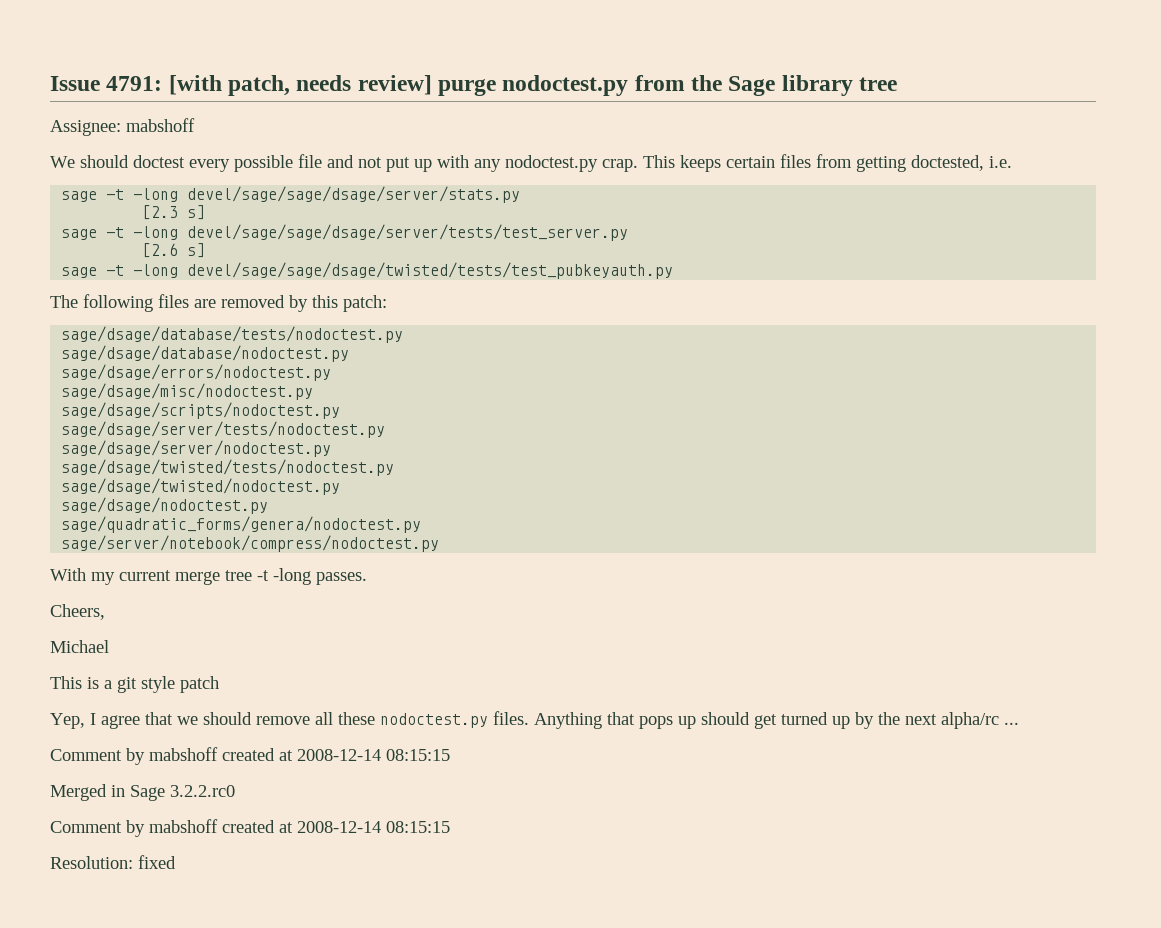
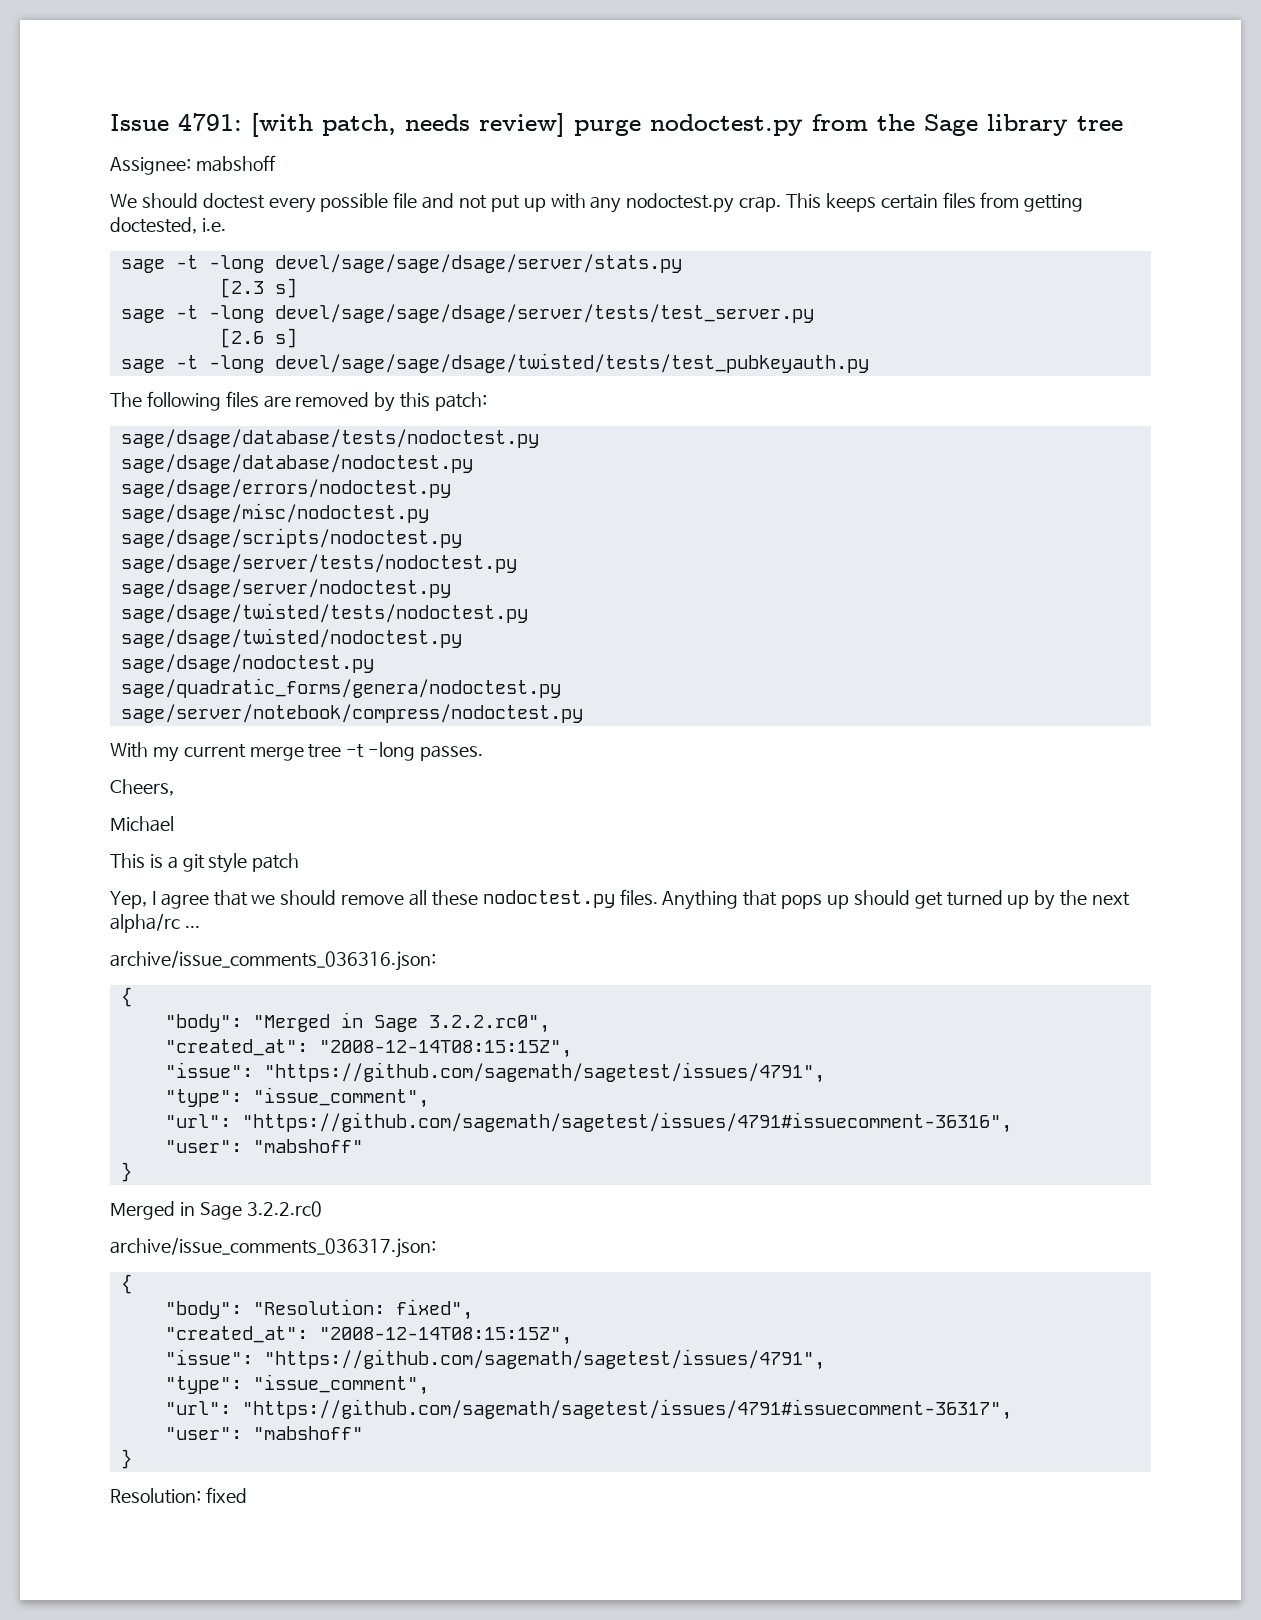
[50,747,450,765] [50,784,235,801] [50,819,450,837] Comment by mabshoff created at 2008-12-14 08:15:15 // Merged in Sage 3.2.2.rc0 // Comment by mabshoff created at 2008-12-14 08:15:15 -> [110,950,436,971] [120,987,132,1007] [164,1012,550,1033] [164,1039,572,1058] [164,1062,825,1083] [164,1087,429,1108] [164,1112,1012,1133] [164,1139,363,1153] [120,1162,132,1182] [110,1201,322,1220] [110,1237,436,1258] [120,1274,132,1294] [164,1299,473,1320] [164,1326,572,1345] [164,1349,825,1370] [164,1374,429,1395] [164,1399,1012,1420] [164,1426,363,1440] [120,1449,132,1469] archive/issue_comments_036316.json: // { // "body": "Merged in Sage 3.2.2.rc0", // "created_at": "2008-12-14T08:15:15Z", // "issue": "https://github.com/sagemath/sagetest/issues/4791", // "type": "issue_comment", // "url": "https://github.com/sagemath/sagetest/issues/4791#issuecomment-36316", // "user": "mabshoff" // } // Merged in Sage 3.2.2.rc0 // archive/issue_comments_036317.json: // { // "body": "Resolution: fixed", // "created_at": "2008-12-14T08:15:15Z", // "issue": "https://github.com/sagemath/sagetest/issues/4791", // "type": "issue_comment", // "url": "https://github.com/sagemath/sagetest/issues/4791#issuecomment-36317", // "user": "mabshoff" // }

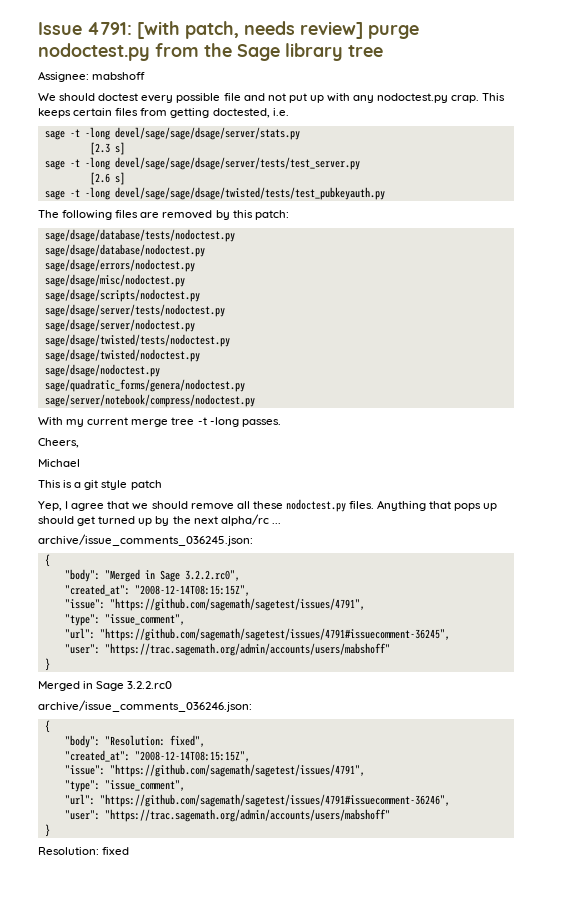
[110,950,436,971] archive/issue_comments_036316.json: -> [38,534,253,546] archive/issue_comments_036245.json:
[241,1112,1012,1133] [164,1139,363,1153] "https://github.com/sagemath/sagetest/issues/4791#issuecomment-36316", // "user": "mabshoff" -> [99,628,450,641] [64,643,390,656] "https://github.com/sagemath/sagetest/issues/4791#issuecomment-36245", // "user": "https://trac.sagemath.org/admin/accounts/users/mabshoff"
[110,1237,436,1258] archive/issue_comments_036317.json: -> [38,700,252,712] archive/issue_comments_036246.json:
[241,1399,1012,1420] [164,1426,363,1440] "https://github.com/sagemath/sagetest/issues/4791#issuecomment-36317", // "user": "mabshoff" -> [99,794,450,807] [64,809,390,822] "https://github.com/sagemath/sagetest/issues/4791#issuecomment-36246", // "user": "https://trac.sagemath.org/admin/accounts/users/mabshoff"

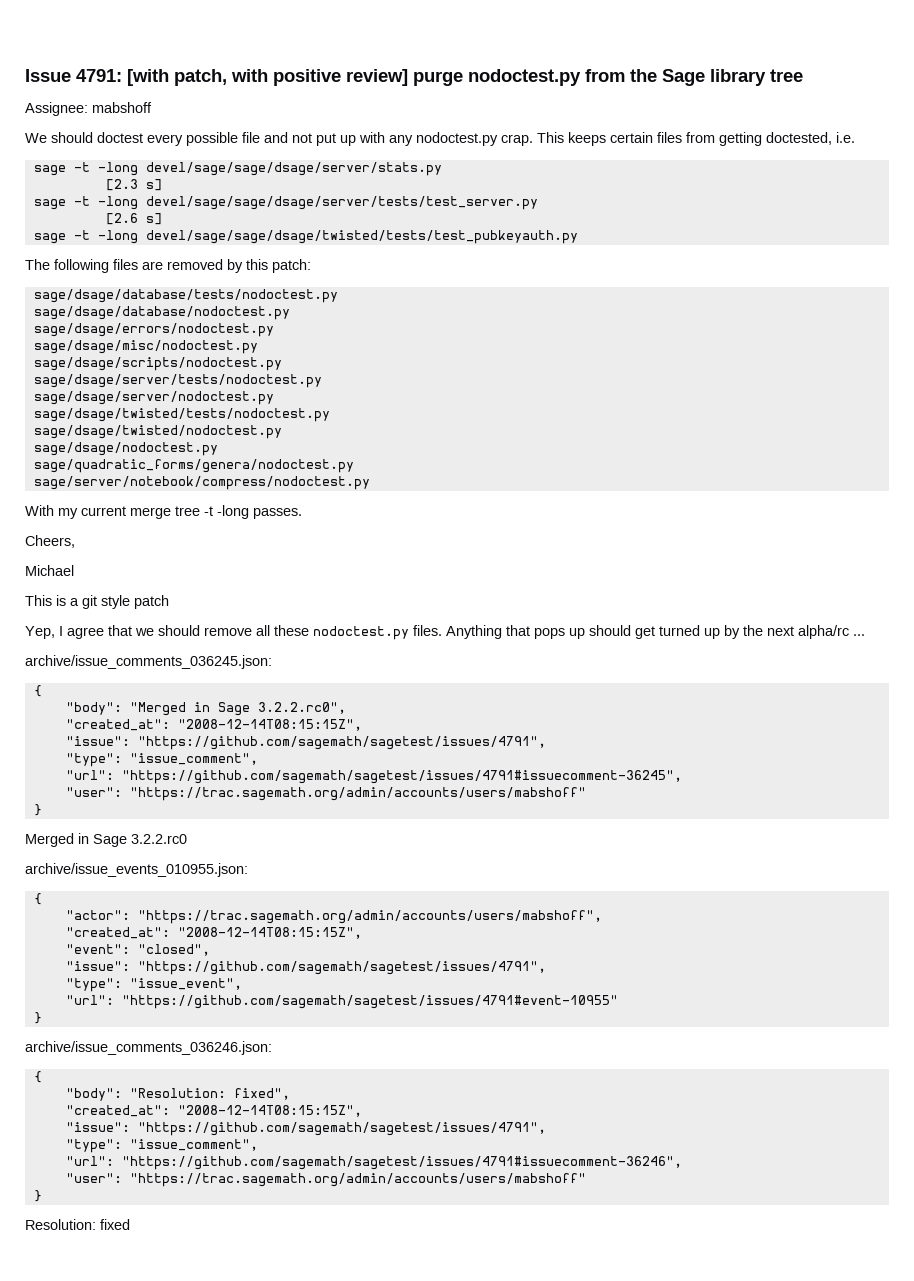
[244,21,295,35] needs -> [231,69,341,86] with positive
(173, 685) none -> [25,863,248,877] [33,893,42,905] [65,910,602,924] [65,927,362,939] [65,944,210,956] [65,961,546,975] [65,978,242,992] [65,995,618,1009] [33,1012,42,1024] // archive/issue_events_010955.json: // { // "actor": "https://trac.sagemath.org/admin/accounts/users/mabshoff", // "created_at": "2008-12-14T08:15:15Z", // "event": "closed", // "issue": "https://github.com/sagemath/sagetest/issues/4791", // "type": "issue_event", // "url": "https://github.com/sagemath/sagetest/issues/4791#event-10955" // }

